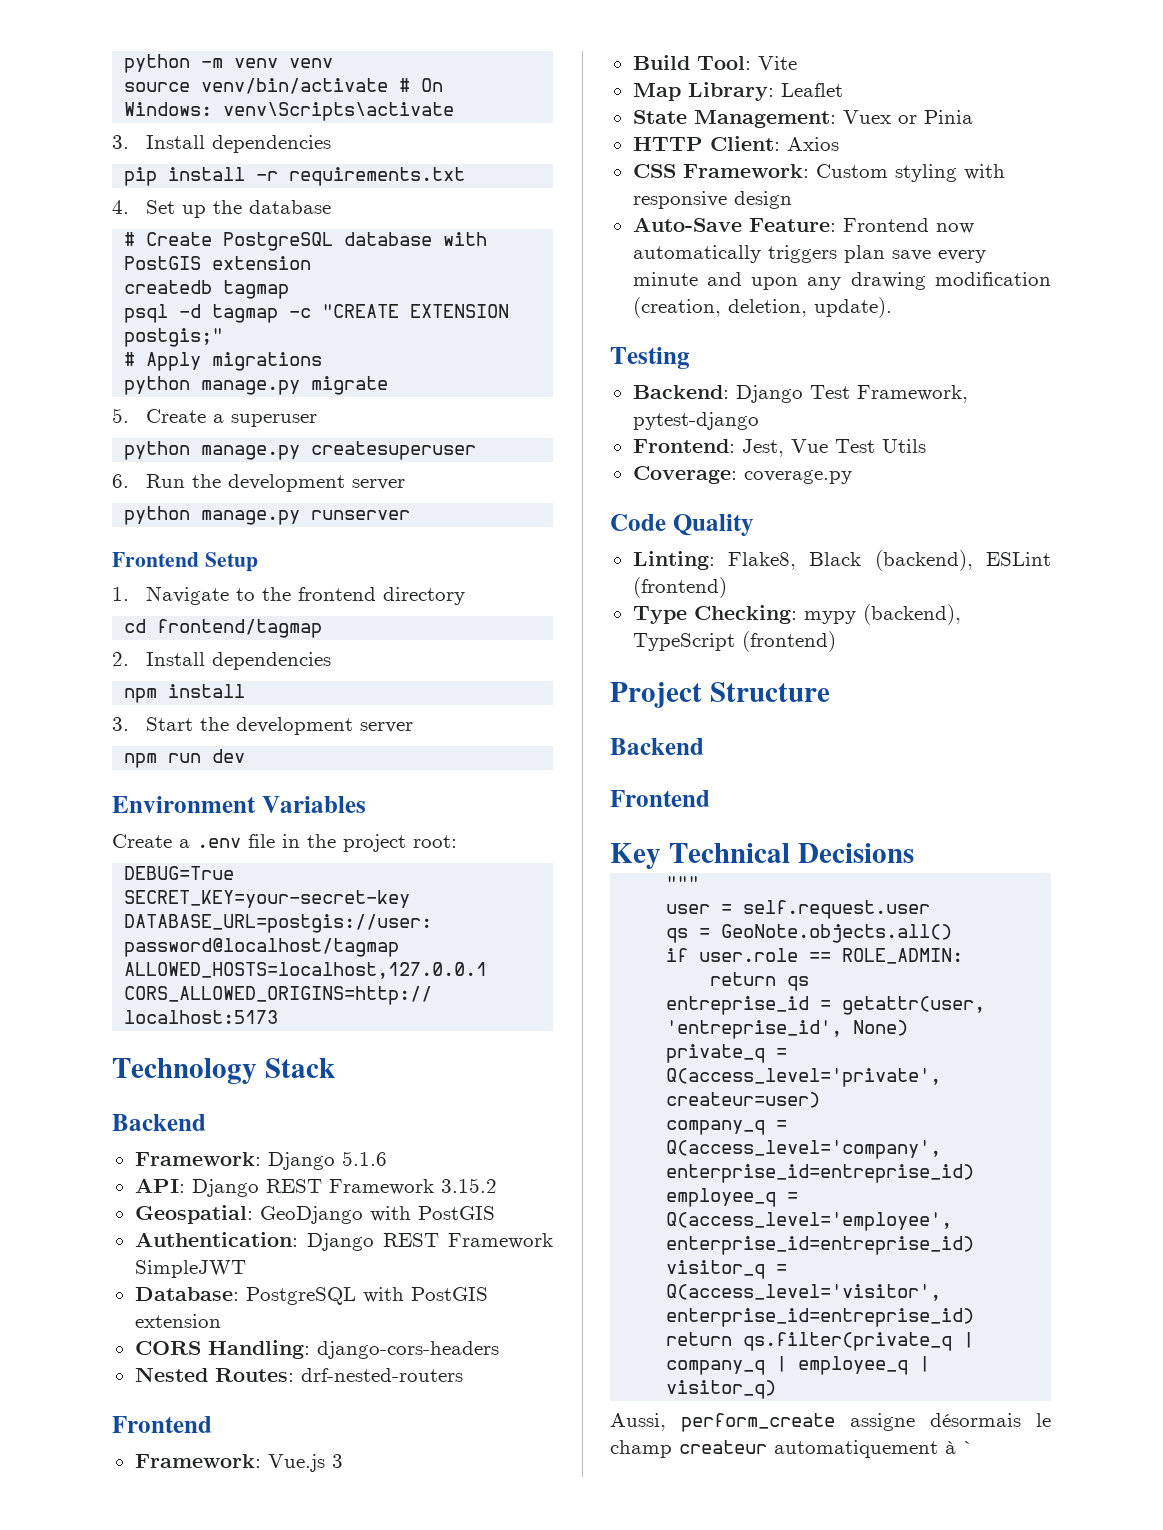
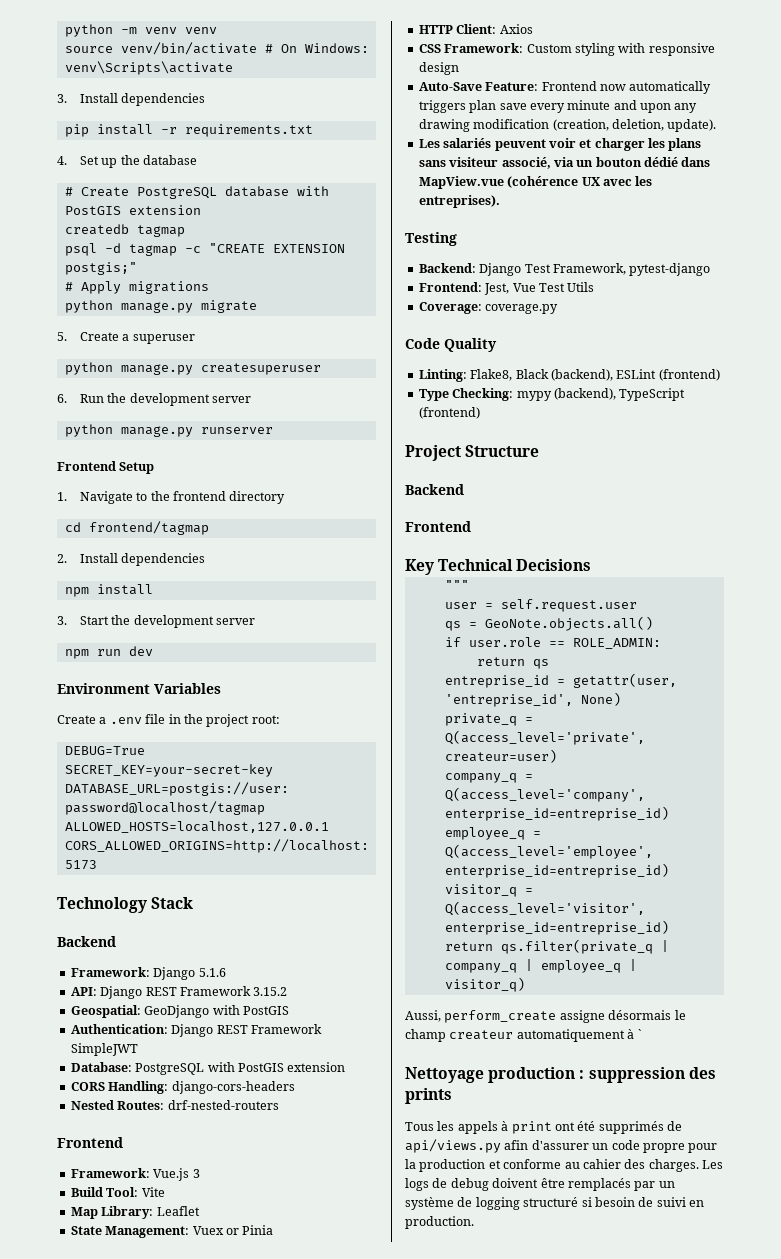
(892, 307) none -> [418,138,702,151] [418,157,711,169] [418,176,653,189] [418,195,500,208] // Les salariés peuvent voir et charger les plans sans visiteur associé, via un bouton dédié dans MapView.vue (cohérence UX avec les entreprises).
(974, 1447) none -> [405,1067,716,1083] [405,1088,452,1104] [405,1121,682,1134] [405,1139,718,1153] [405,1159,723,1172] [405,1178,675,1191] [405,1197,704,1210] [405,1216,474,1229] // Nettoyage production : suppression des prints // Tous les appels à print ont été supprimés de api/views.py afin d'assurer un code propre pour la production et conforme au cahier des charges. Les logs de debug doivent être remplacés par un système de logging structuré si besoin de suivi en production.

